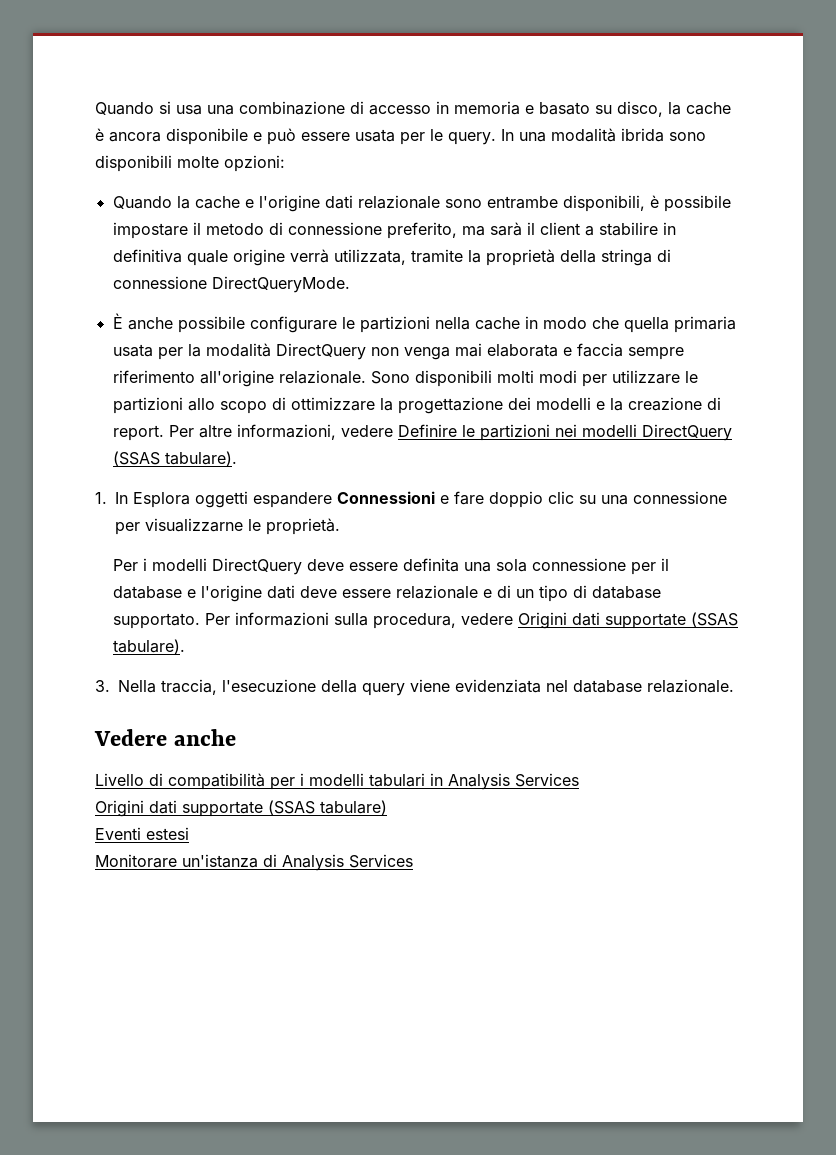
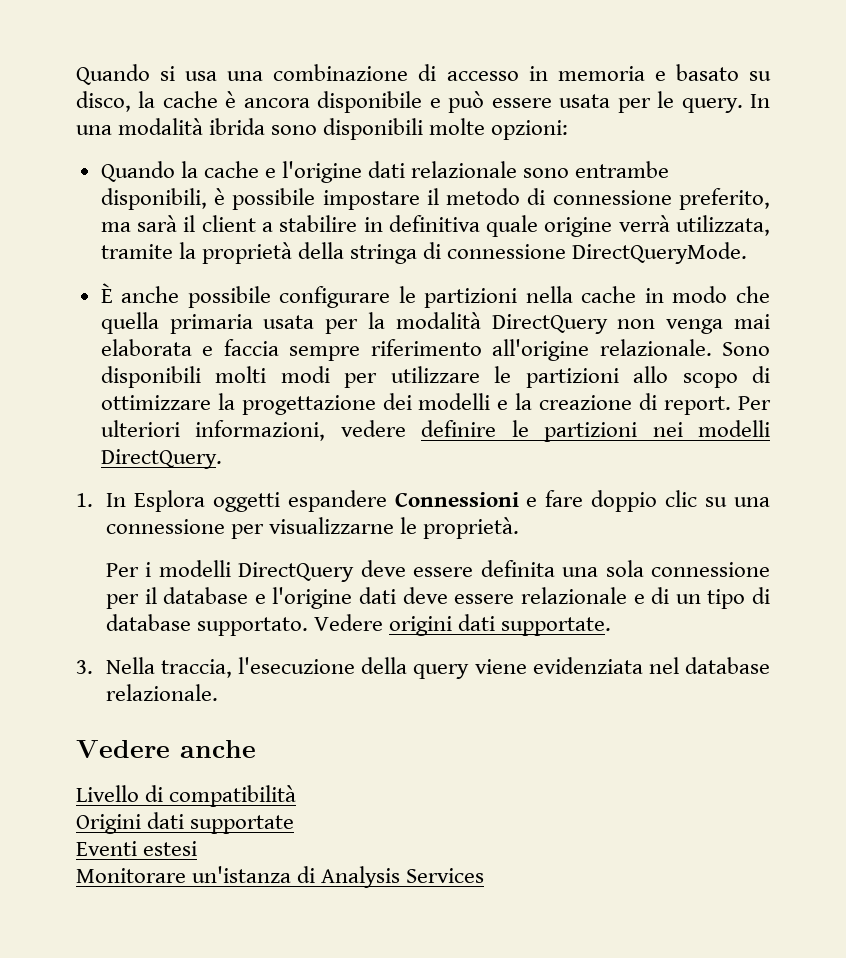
[198,425,232,438] altre -> [100,420,180,437] ulteriori
[397,424,457,437] Definire -> [421,420,497,437] definire
[641,424,732,441] [112,451,237,466] DirectQuery (SSAS tabulare). -> [100,449,222,469] DirectQuery.
[205,612,739,629] [113,639,186,654] Per informazioni sulla procedura, vedere Origini dati supportate (SSAS tabulare). -> [314,614,612,636] Vedere origini dati supportate.
[270,773,579,790] [95,800,387,817] per i modelli tabulari in Analysis Services // Origini dati supportate (SSAS tabulare) -> [76,812,295,834] // Origini dati supportate

